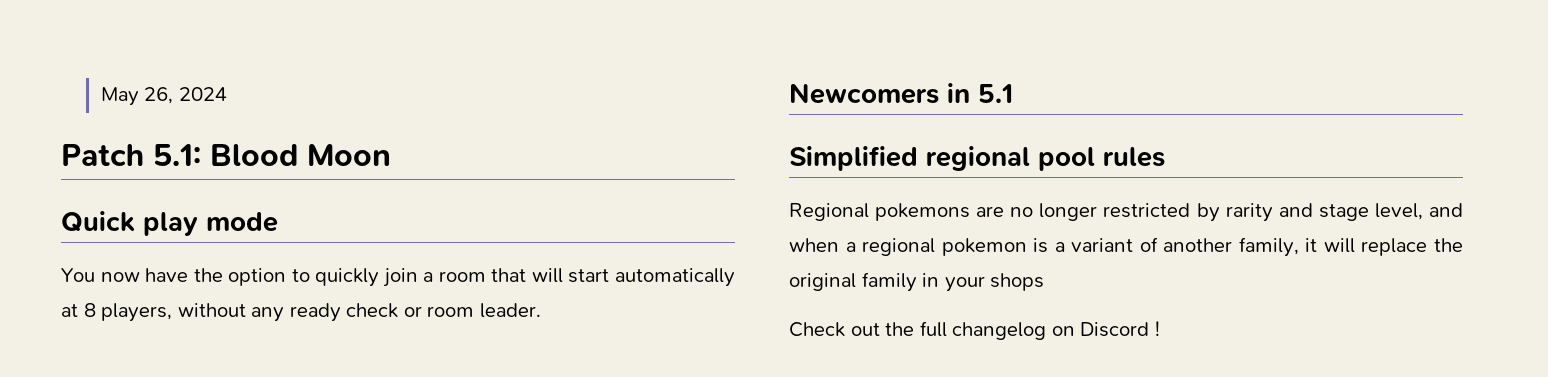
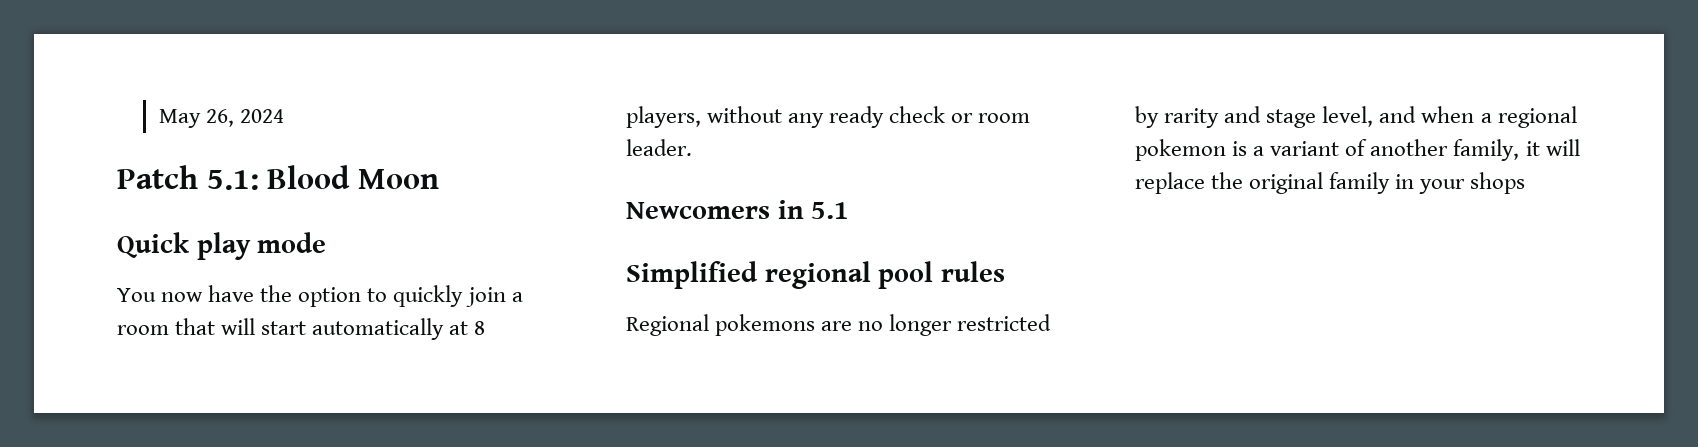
[789,321,1160,340] // Check out the full changelog on Discord ! -> (1526, 183) none

